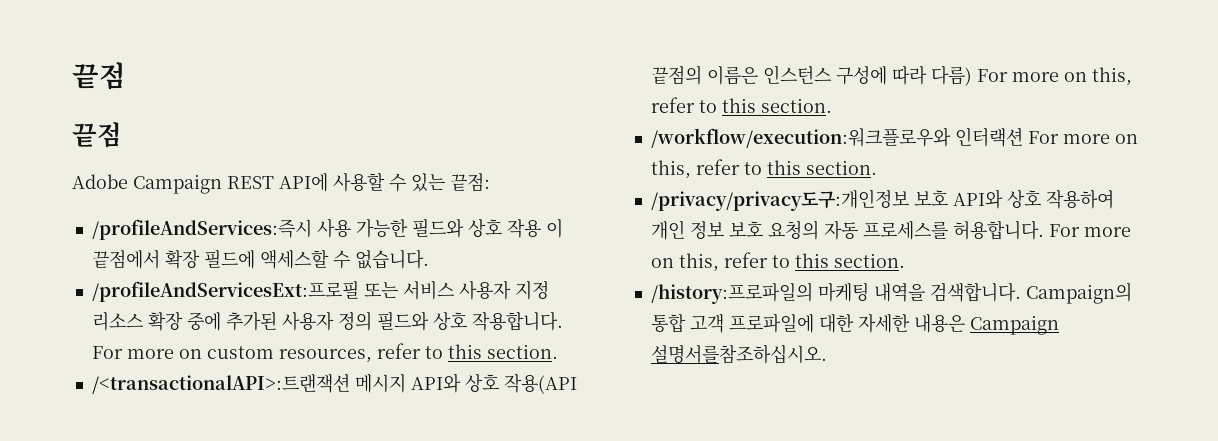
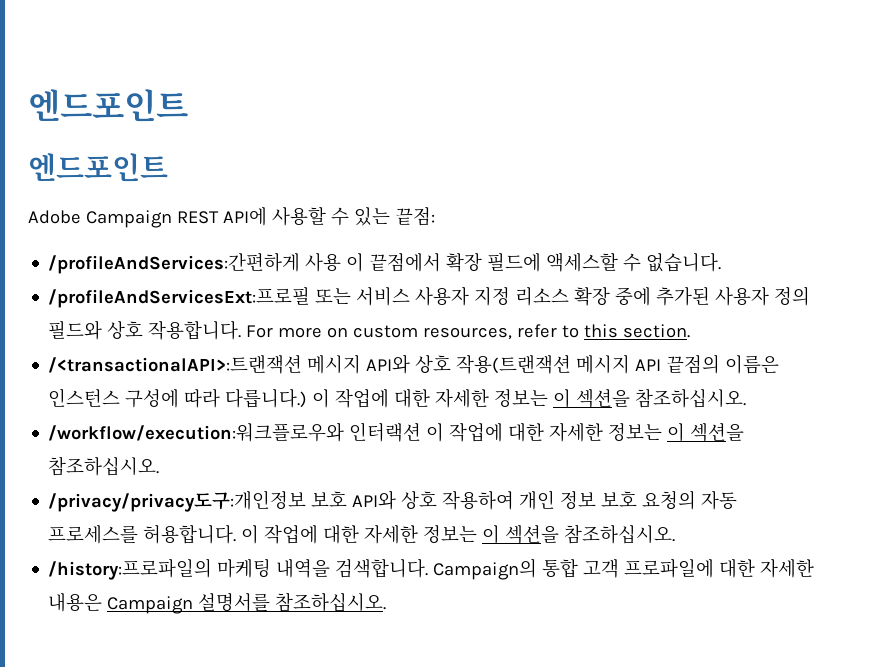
[72,62,126,90] [72,122,122,148] 끝점 // 끝점 -> [28,89,188,122] [28,153,168,182] 엔드포인트 // 엔드포인트
[91,218,541,240] /profileAndServices:즉시 사용 가능한 필드와 상호 작용 -> [48,252,342,274] /profileAndServices:간편하게 사용
[503,374,577,394] 작용(API -> [456,354,662,374] 작용(트랜잭션 메시지 API
[930,65,1132,86] [650,97,832,113] [650,127,1138,148] [650,159,877,179] 다름) For more on this, refer to this section. // /workflow/execution:워크플로우와 인터랙션 For more on this, refer to this section. -> [225,388,747,408] [48,422,745,442] [48,456,160,476] 다릅니다.) 이 작업에 대한 자세한 정보는 이 섹션을 참조하십시오. // /workflow/execution:워크플로우와 인터랙션 이 작업에 대한 자세한 정보는 이 섹션을 참조하십시오.
[1048,224,1131,237] [650,252,905,272] For more on this, refer to this section. -> [241,524,676,544] 이 작업에 대한 자세한 정보는 이 섹션을 참조하십시오.
[650,344,827,364] 설명서를참조하십시오. -> [198,592,387,612] 설명서를 참조하십시오.

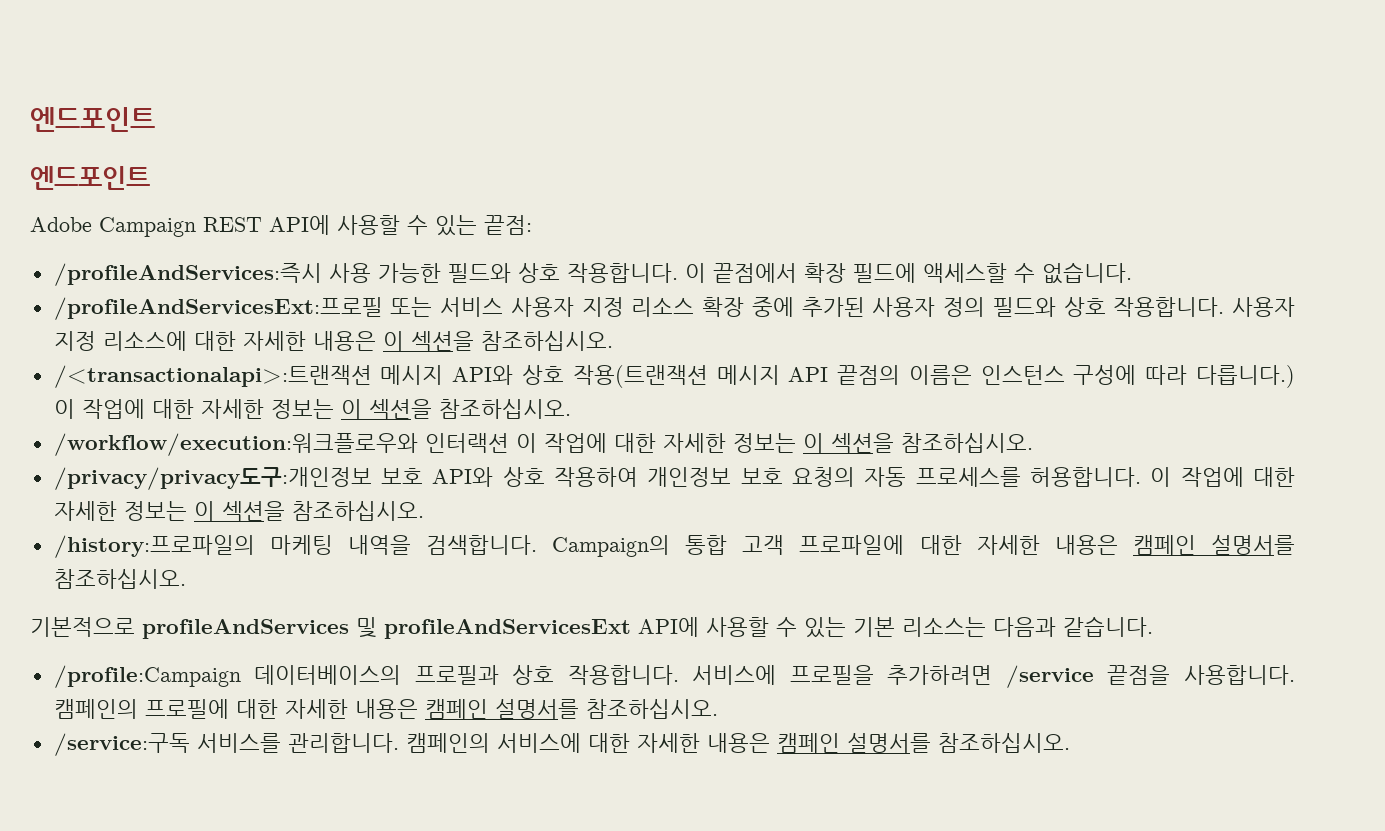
[48,252,342,274] /profileAndServices:간편하게 사용 -> [53,263,678,286] /profileAndServices:즉시 사용 가능한 필드와 상호 작용합니다.
[246,324,691,340] [48,355,303,374] For more on custom resources, refer to this section. // /<transactionalAPI>:트랜잭션 -> [1232,297,1295,317] [53,331,613,351] [53,365,372,388] 사용자 지정 리소스에 대한 자세한 내용은 이 섹션을 참조하십시오. // /<transactionalapi>:트랜잭션
[519,490,597,510] 개인 정보 -> [647,467,732,487] 개인정보
[107,592,387,614] Campaign 설명서를 참조하십시오. -> [1132,535,1295,555] [53,569,186,589] [30,616,1153,639] [53,665,1295,688] [53,699,718,719] [53,733,1070,756] 캠페인 설명서를 참조하십시오. // 기본적으로 profileAndServices 및 profileAndServicesExt API에 사용할 수 있는 기본 리소스는 다음과 같습니다. // /profile:Campaign 데이터베이스의 프로필과 상호 작용합니다. 서비스에 프로필을 추가하려면 /service 끝점을 사용합니다. 캠페인의 프로필에 대한 자세한 내용은 캠페인 설명서를 참조하십시오. // /service:구독 서비스를 관리합니다. 캠페인의 서비스에 대한 자세한 내용은 캠페인 설명서를 참조하십시오.

